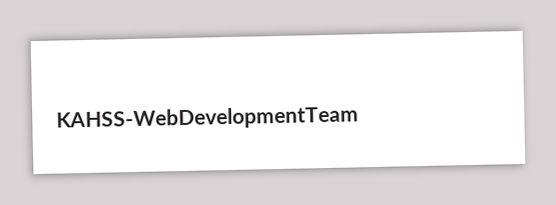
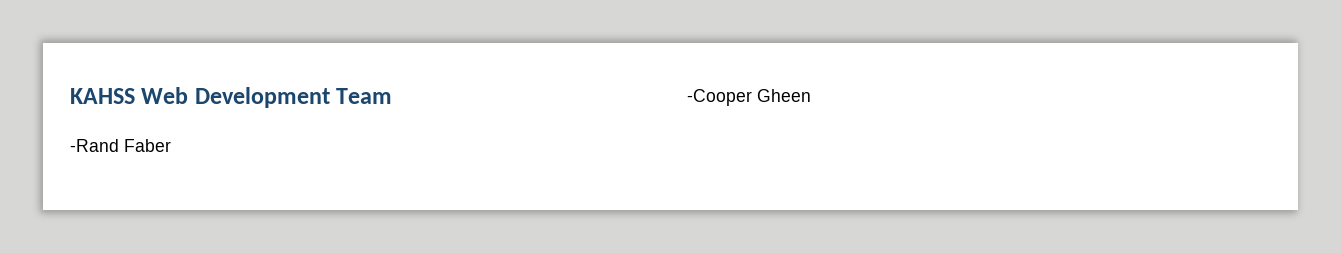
[56,105,359,132] KAHSS-WebDevelopmentTeam -> [70,87,393,108] [70,139,171,152] [687,89,811,106] KAHSS Web Development Team // -Rand Faber // -Cooper Gheen

